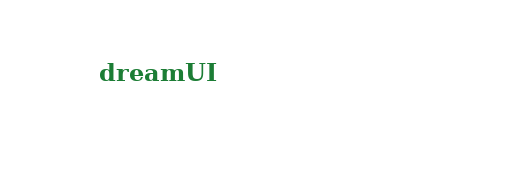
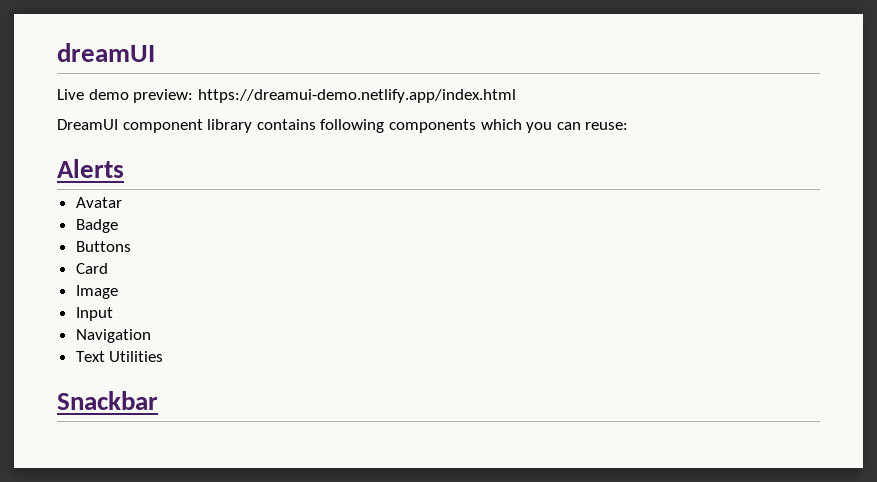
(217, 72) none -> [57,89,516,103] [57,119,629,133] [57,159,124,178] [75,197,122,208] [75,219,118,233] [75,241,131,252] [75,263,108,274] [75,285,118,299] [75,307,113,321] [75,329,151,343] [75,351,164,362] [57,391,158,410] // Live demo preview: https://dreamui-demo.netlify.app/index.html // DreamUI component library contains following components which you can reuse: // Alerts // Avatar // Badge // Buttons // Card // Image // Input // Navigation // Text Utilities // Snackbar

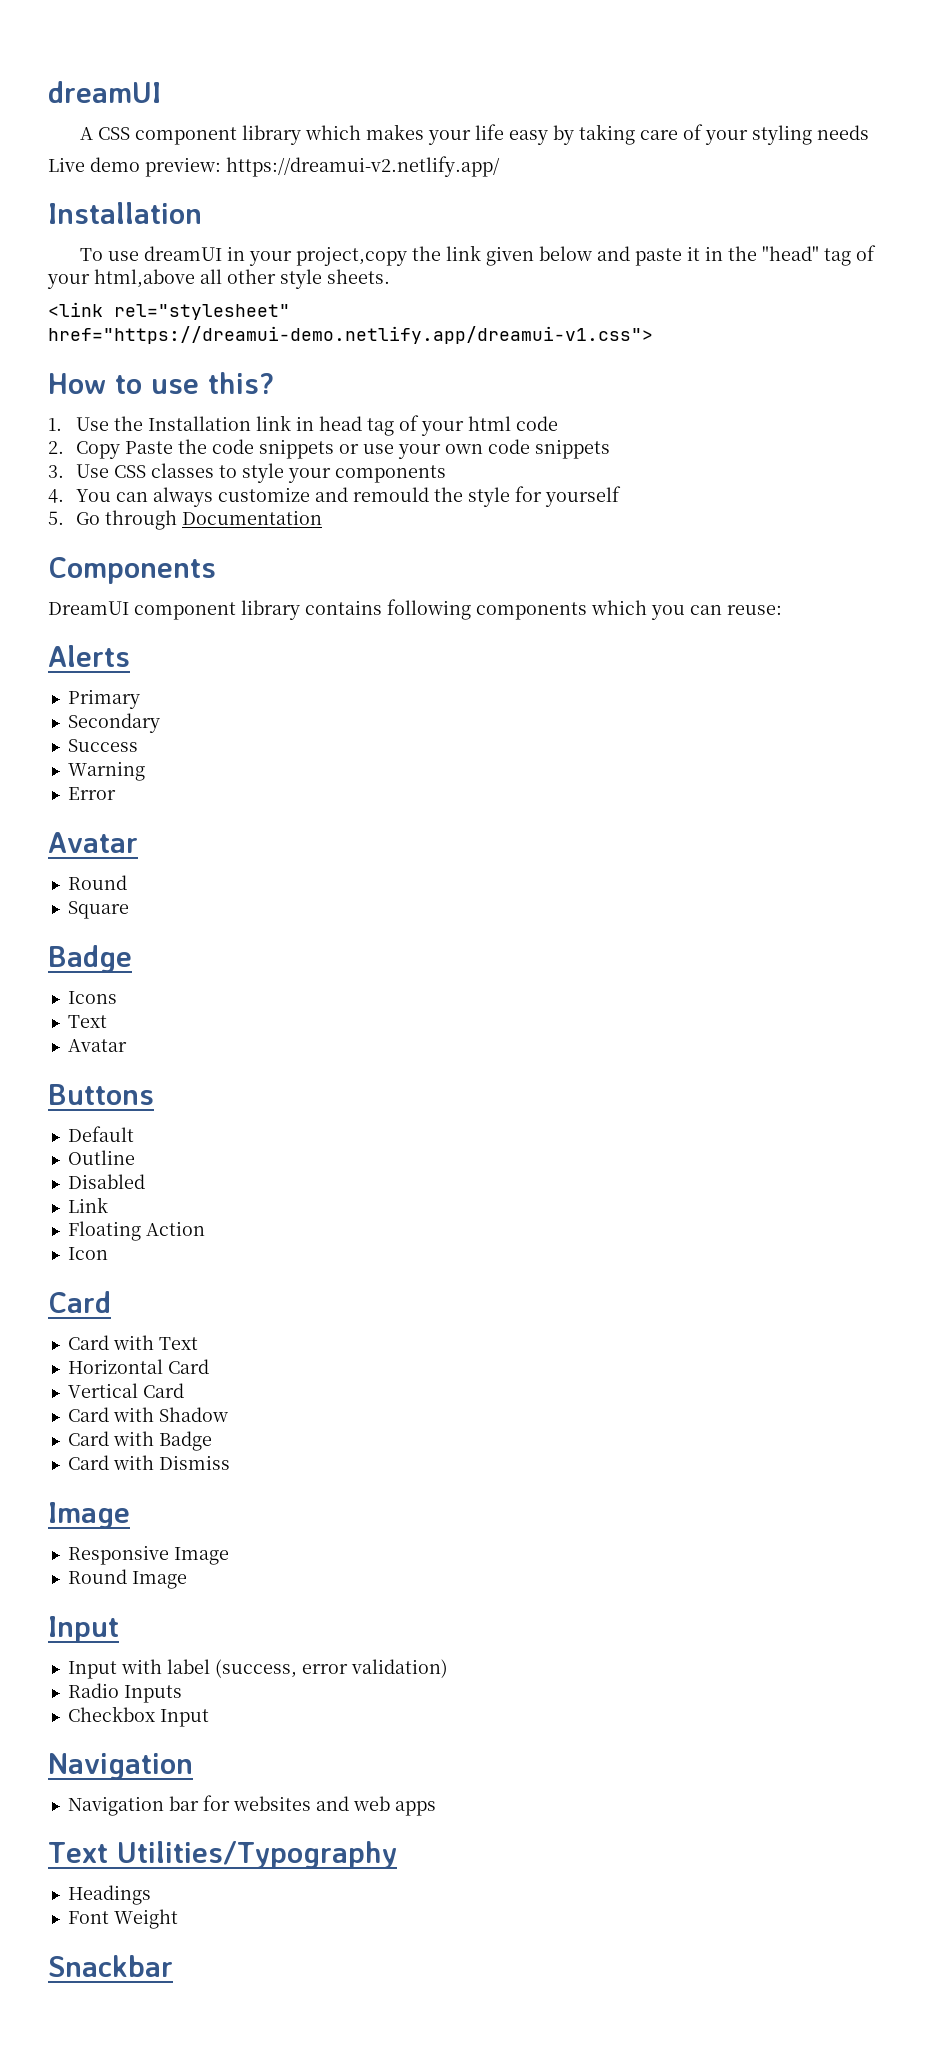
[57,89,516,103] Live demo preview: https://dreamui-demo.netlify.app/index.html -> [79,124,869,145] [48,156,500,177] [48,202,202,224] [79,245,876,266] [47,269,390,289] [48,302,290,320] [48,326,653,344] [48,372,274,394] [48,415,559,436] [48,439,611,459] [48,463,447,483] [48,486,622,507] [48,510,323,530] [48,557,216,584] A CSS component library which makes your life easy by taking care of your styling needs // Live demo preview: https://dreamui-v2.netlify.app/ // Installation // To use dreamUI in your project,copy the link given below and paste it in the "head" tag of your html,above all other style sheets. // <link rel="stylesheet" href="https://dreamui-demo.netlify.app/dreamui-v1.css"> // How to use this? // 1. Use the Installation link in head tag of your html code // 2. Copy Paste the code snippets or use your own code snippets // 3. Use CSS classes to style your components // 4. You can always customize and remould the style for yourself // 5. Go through Documentation // Components
[75,197,122,208] [75,219,118,233] [75,241,131,252] [75,263,108,274] [75,285,118,299] [75,307,113,321] [75,329,151,343] [75,351,164,362] // Avatar // Badge // Buttons // Card // Image // Input // Navigation // Text Utilities -> [67,689,140,709] [67,713,160,733] [67,739,138,752] [67,761,145,781] [67,787,116,800] [48,832,138,853] [67,875,127,890] [67,901,129,919] [48,945,132,973] [67,991,117,1004] [67,1015,107,1028] [67,1039,127,1052] [48,1084,154,1105] [67,1126,134,1142] [67,1150,135,1165] [67,1174,145,1189] [67,1197,108,1213] [67,1221,205,1241] [67,1247,108,1260] [48,1291,111,1313] [67,1335,198,1350] [67,1359,209,1374] [67,1383,184,1398] [67,1407,228,1422] [67,1431,212,1451] [67,1455,230,1470] [48,1502,130,1529] [67,1545,229,1565] [67,1569,187,1589] [48,1616,119,1643] [67,1659,448,1679] [67,1683,182,1703] [67,1706,209,1727] [48,1753,193,1780] [67,1795,436,1816] [48,1841,397,1869] [67,1885,151,1905] [67,1909,178,1929] // Primary // Secondary // Success // Warning // Error // Avatar // Round // Square // Badge // Icons // Text // Avatar // Buttons // Default // Outline // Disabled // Link // Floating Action // Icon // Card // Card with Text // Horizontal Card // Vertical Card // Card with Shadow // Card with Badge // Card with Dismiss // Image // Responsive Image // Round Image // Input // Input with label (success, error validation) // Radio Inputs // Checkbox Input // Navigation // Navigation bar for websites and web apps // Text Utilities/Typography // Headings // Font Weight

